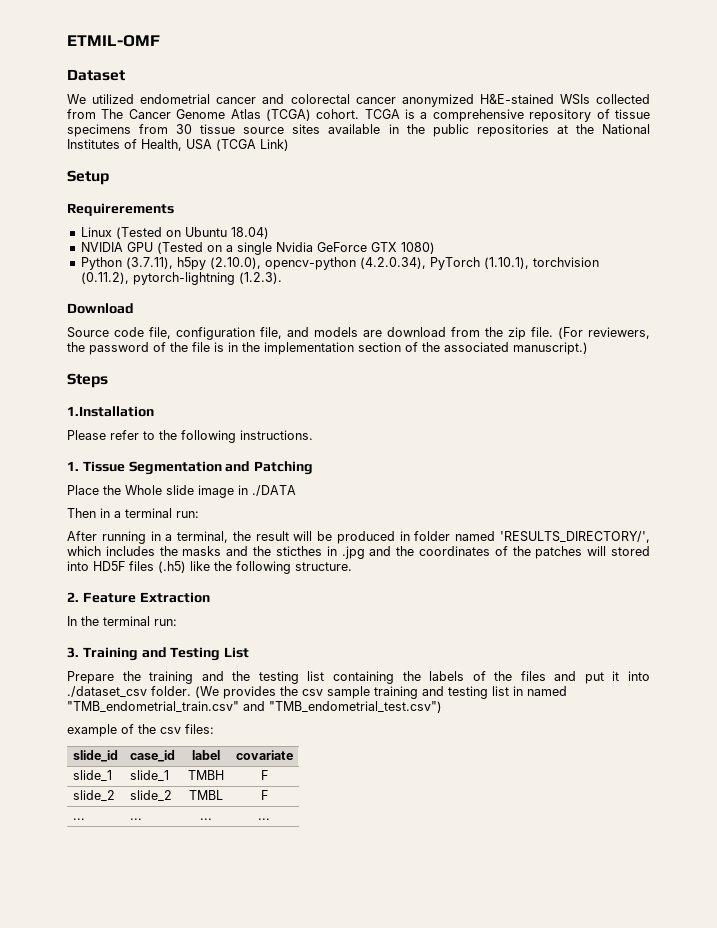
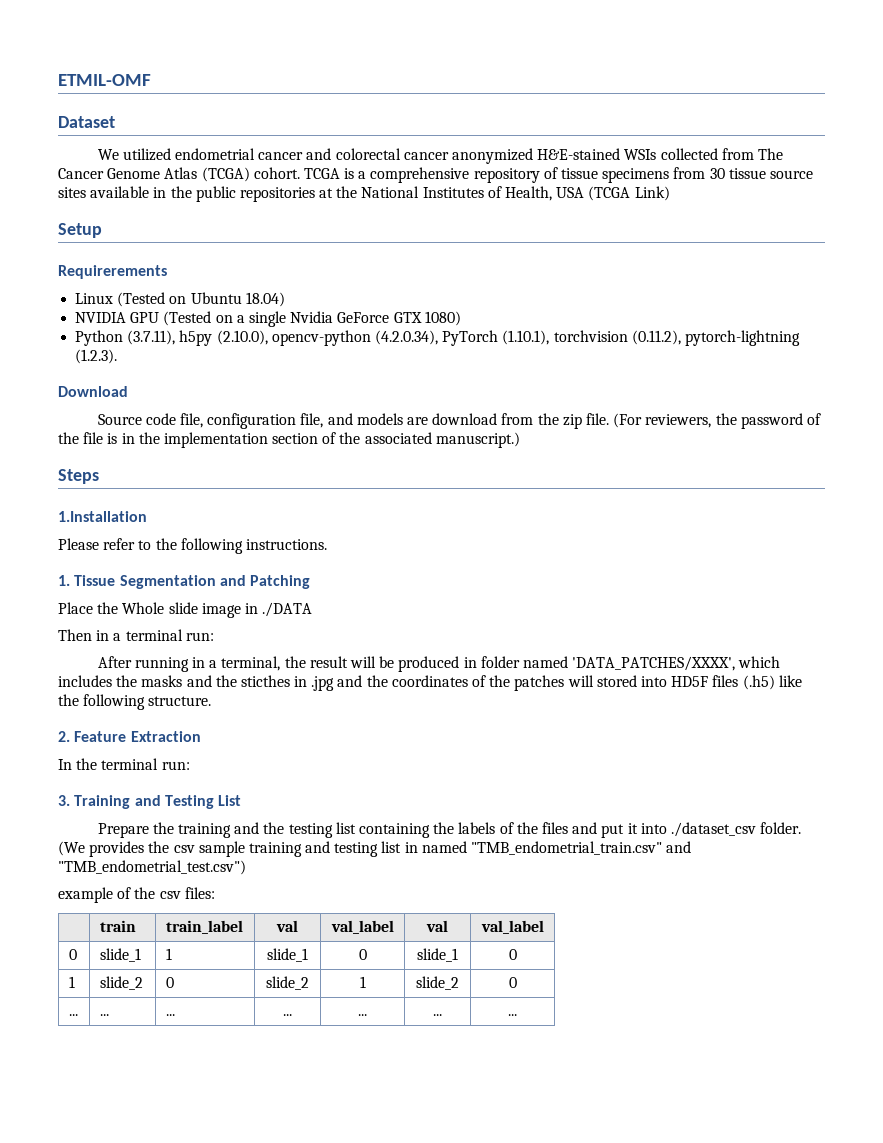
[500,531,650,543] 'RESULTS_DIRECTORY/', -> [572,656,736,671] 'DATA_PATCHES/XXXX',
[72,750,118,762] [129,750,175,762] [191,750,220,760] [235,750,293,760] [72,770,112,782] [129,770,169,782] [187,770,224,780] [260,770,268,780] [72,790,115,802] [129,790,172,802] [188,790,223,800] [260,790,268,800] [72,818,85,820] [129,818,142,820] [199,818,212,820] [258,818,270,820] slide_id | case_id | label | covariate // slide_1 | slide_1 | TMBH | F // slide_2 | slide_2 | TMBL | F // ... | ... | ... | ... -> [99,920,136,932] [165,920,243,934] [276,920,298,932] [330,920,394,934] [426,920,448,932] [480,920,544,934] [68,949,77,960] [99,948,141,962] [165,948,172,960] [267,948,308,962] [358,949,367,960] [417,948,458,962] [508,949,517,960] [68,976,75,988] [99,976,143,990] [165,977,174,988] [266,976,309,990] [359,976,366,988] [416,976,459,990] [508,977,517,988] [68,1014,78,1016] [99,1014,109,1016] [165,1014,175,1016] [283,1014,292,1016] [358,1014,367,1016] [433,1014,442,1016] [508,1014,517,1016] | train | train_label | val | val_label | val | val_label // 0 | slide_1 | 1 | slide_1 | 0 | slide_1 | 0 // 1 | slide_2 | 0 | slide_2 | 1 | slide_2 | 0 // ... | ... | ... | ... | ... | ... | ...

